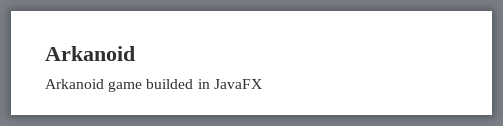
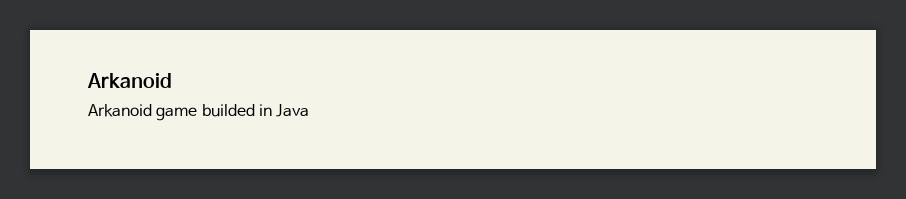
[213,79,262,89] JavaFX -> [276,104,310,117] Java

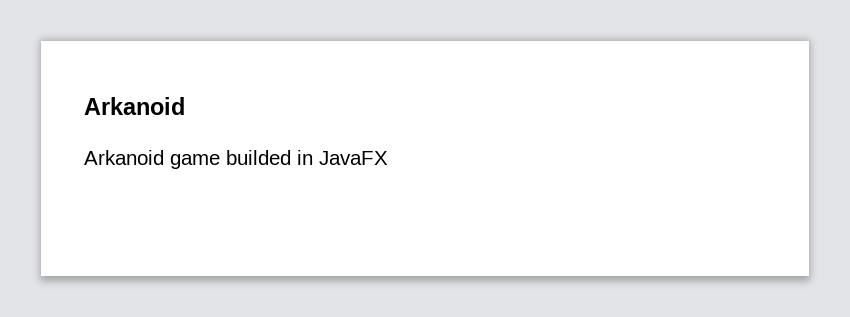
[276,104,310,117] Java -> [319,151,388,165] JavaFX

